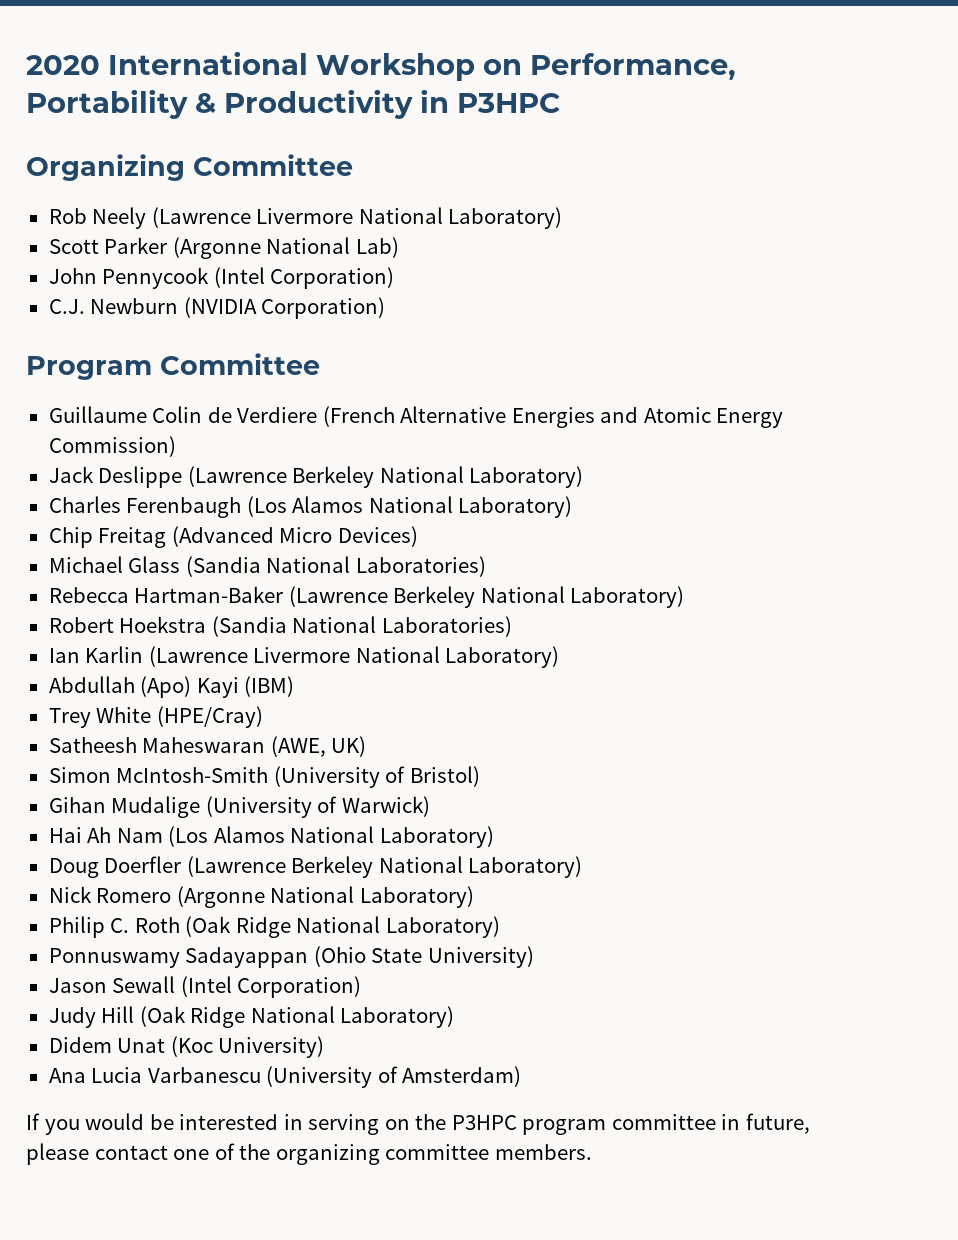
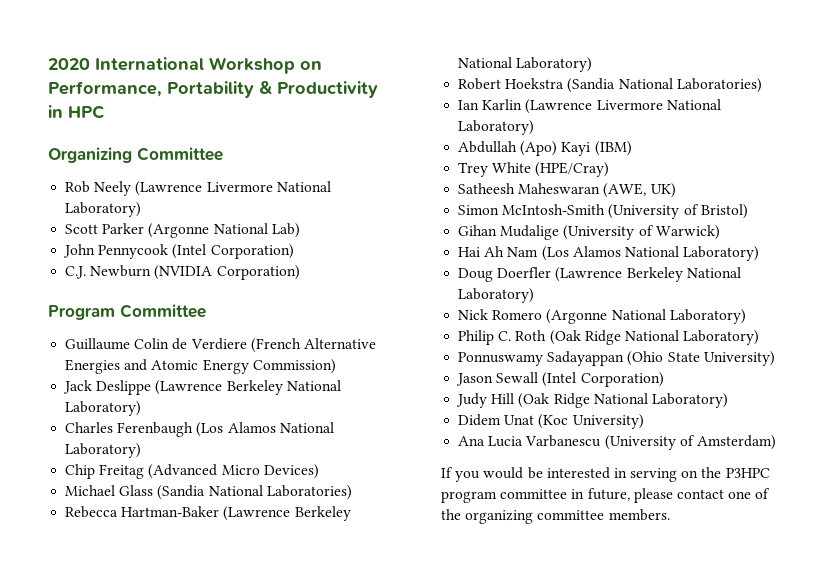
[457,93,560,113] P3HPC -> [68,105,105,119] HPC

